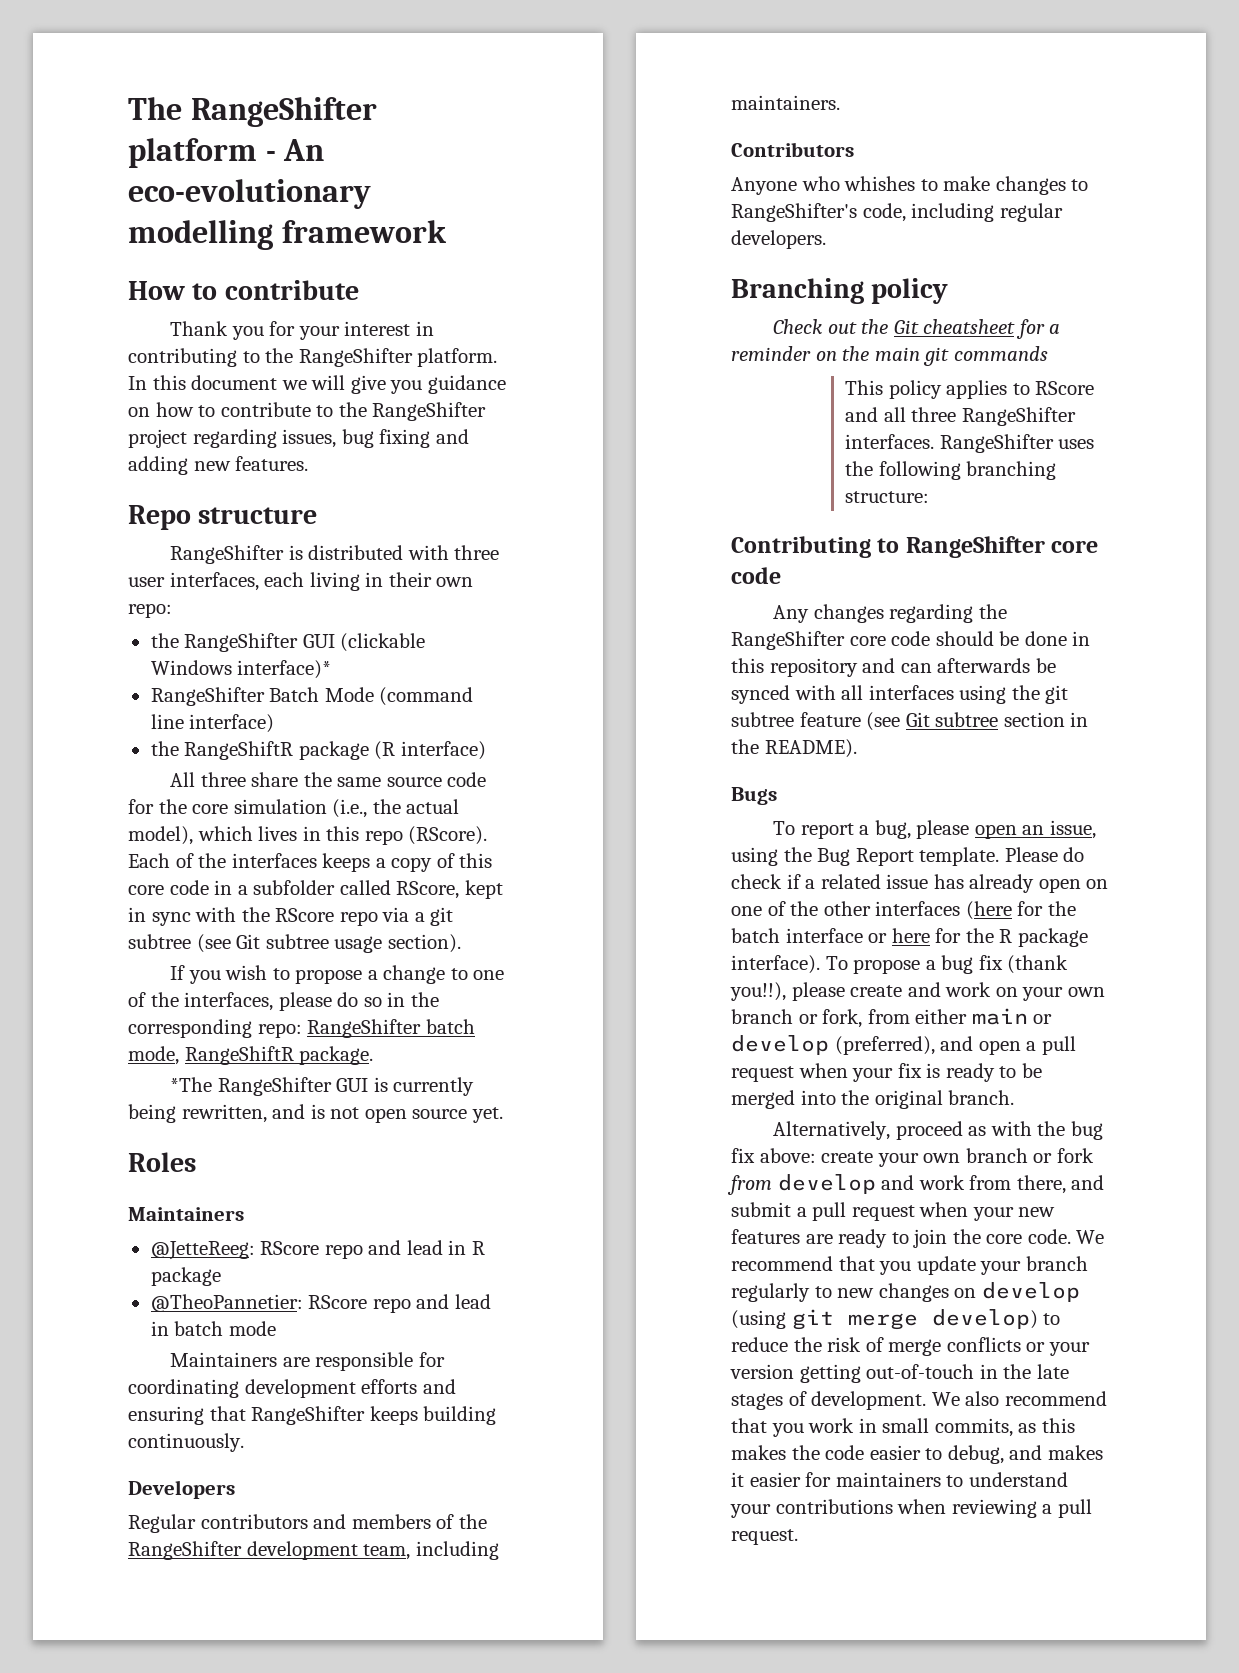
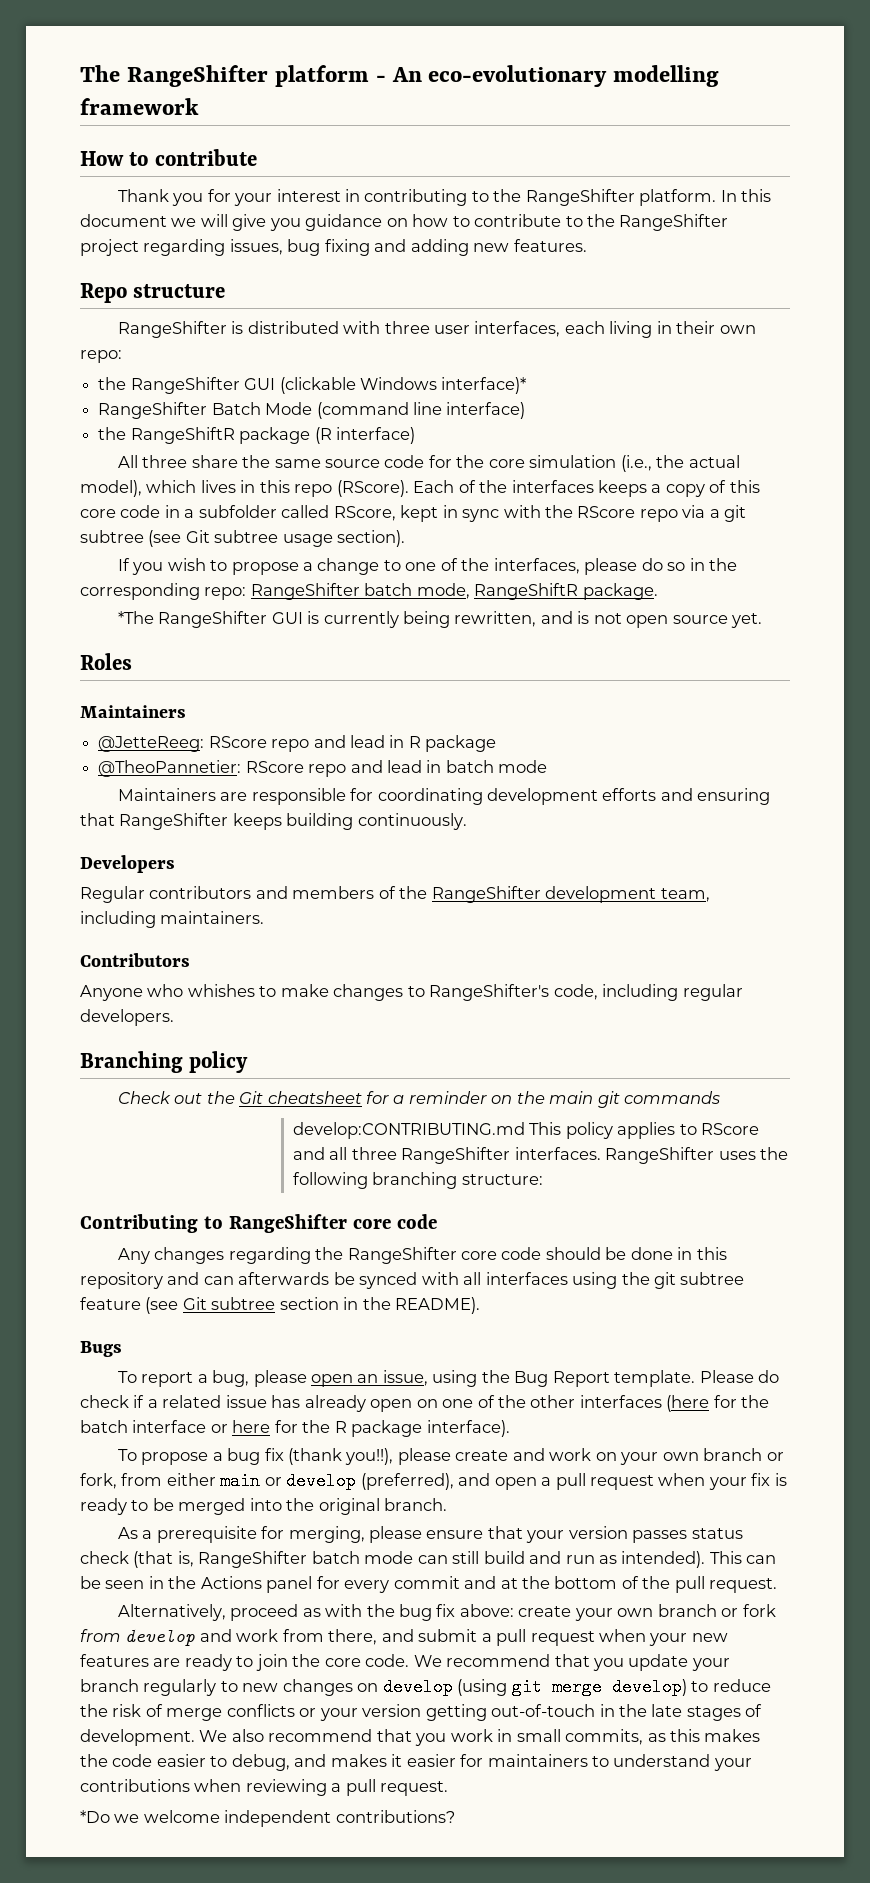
(1048, 353) none -> [293,1122,525,1139] develop:CONTRIBUTING.md
(820, 964) none -> (510, 1428) //
(1015, 1097) none -> [117,1526,743,1543] [80,1551,777,1568] [80,1576,778,1593] // As a prerequisite for merging, please ensure that your version passes status check (that is, RangeShifter batch mode can still build and run as intended). This can be seen in the Actions panel for every commit and at the bottom of the pull request.
(798, 1537) none -> [80,1810,455,1827] // *Do we welcome independent contributions?

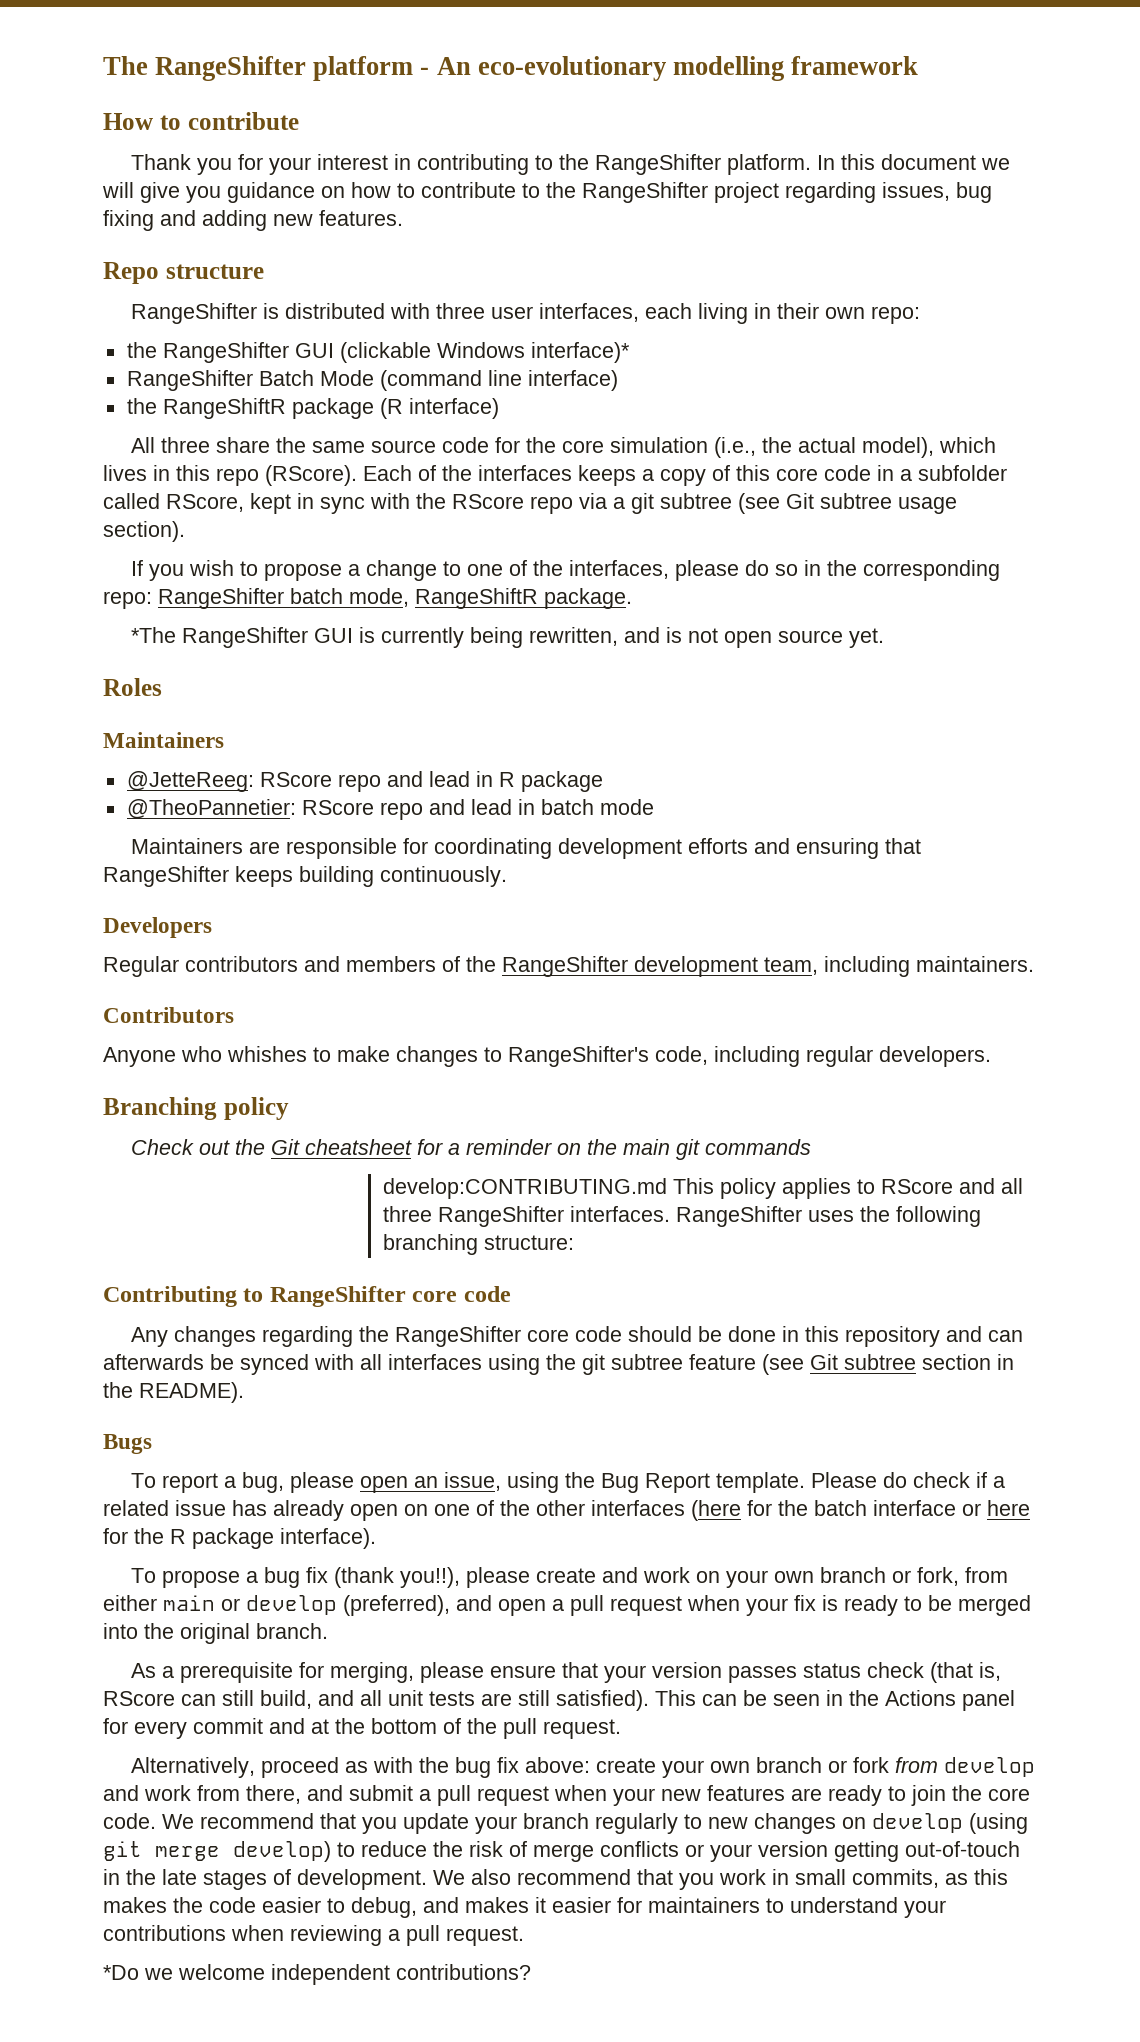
[198,1551,706,1568] RangeShifter batch mode can still build and run as intended). -> [103,1690,649,1711] RScore can still build, and all unit tests are still satisfied).

